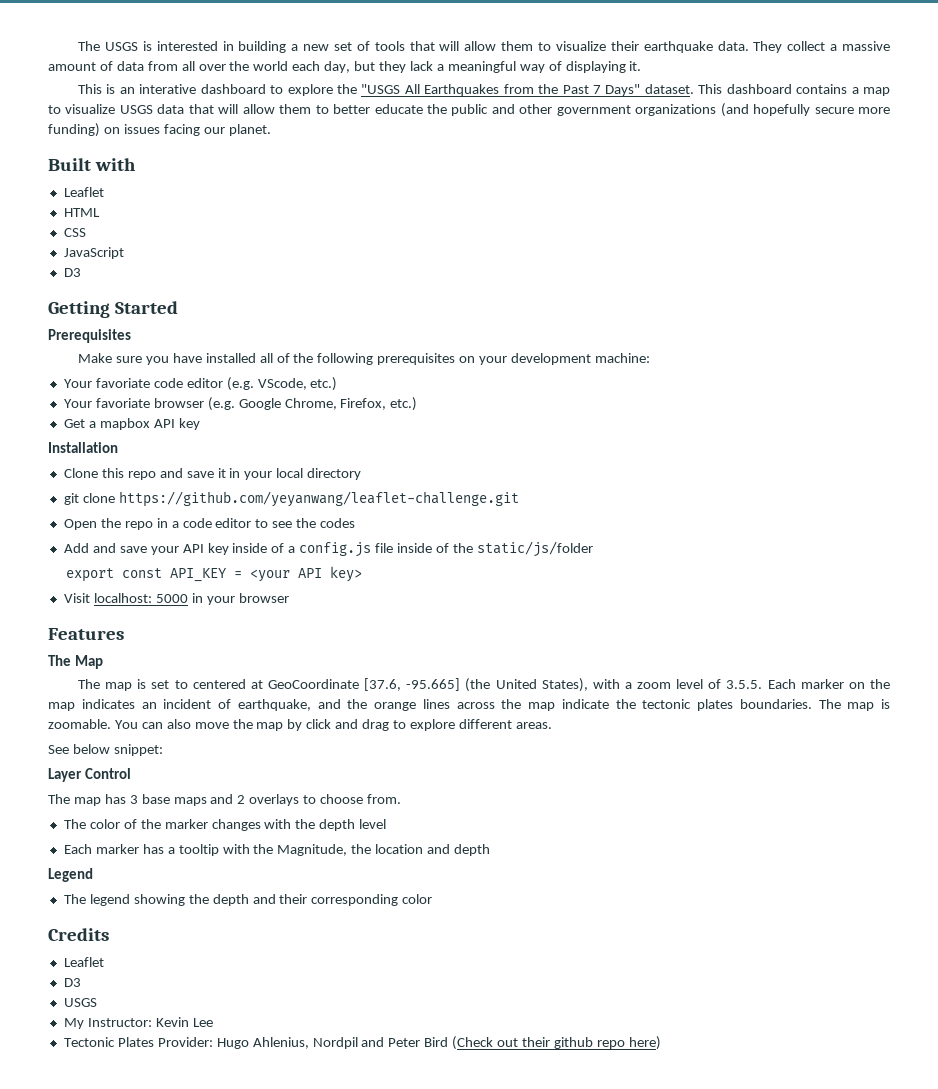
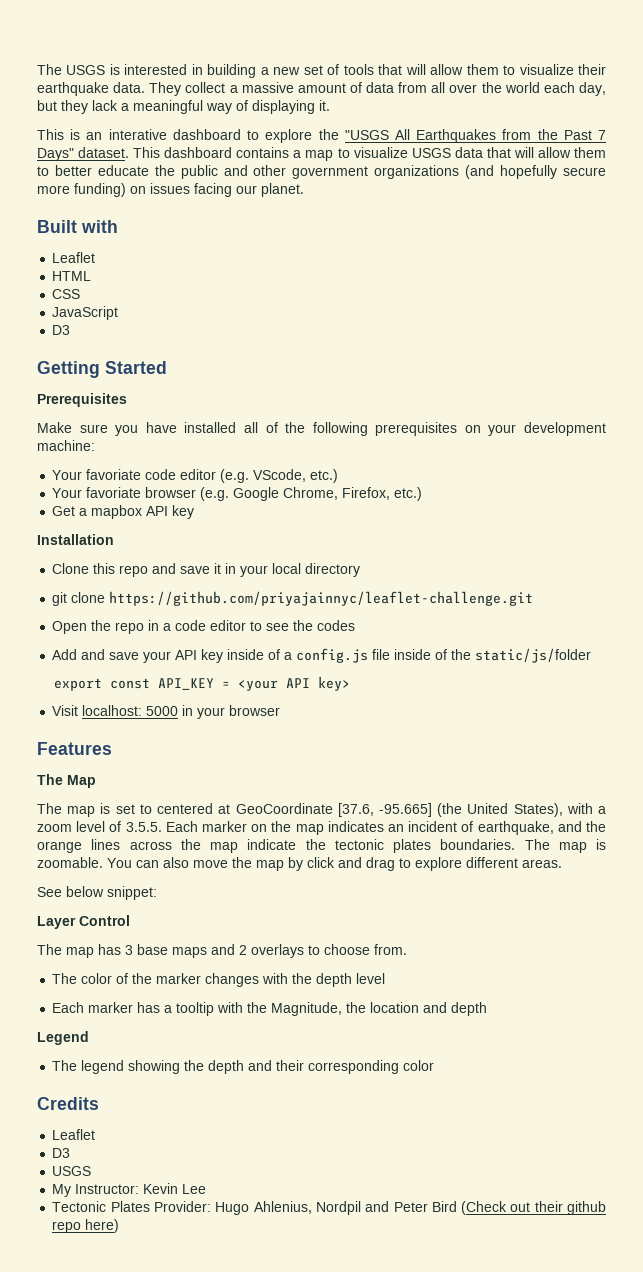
[118,491,519,507] https://github.com/yeyanwang/leaflet-challenge.git -> [109,591,534,606] https://github.com/priyajainnyc/leaflet-challenge.git

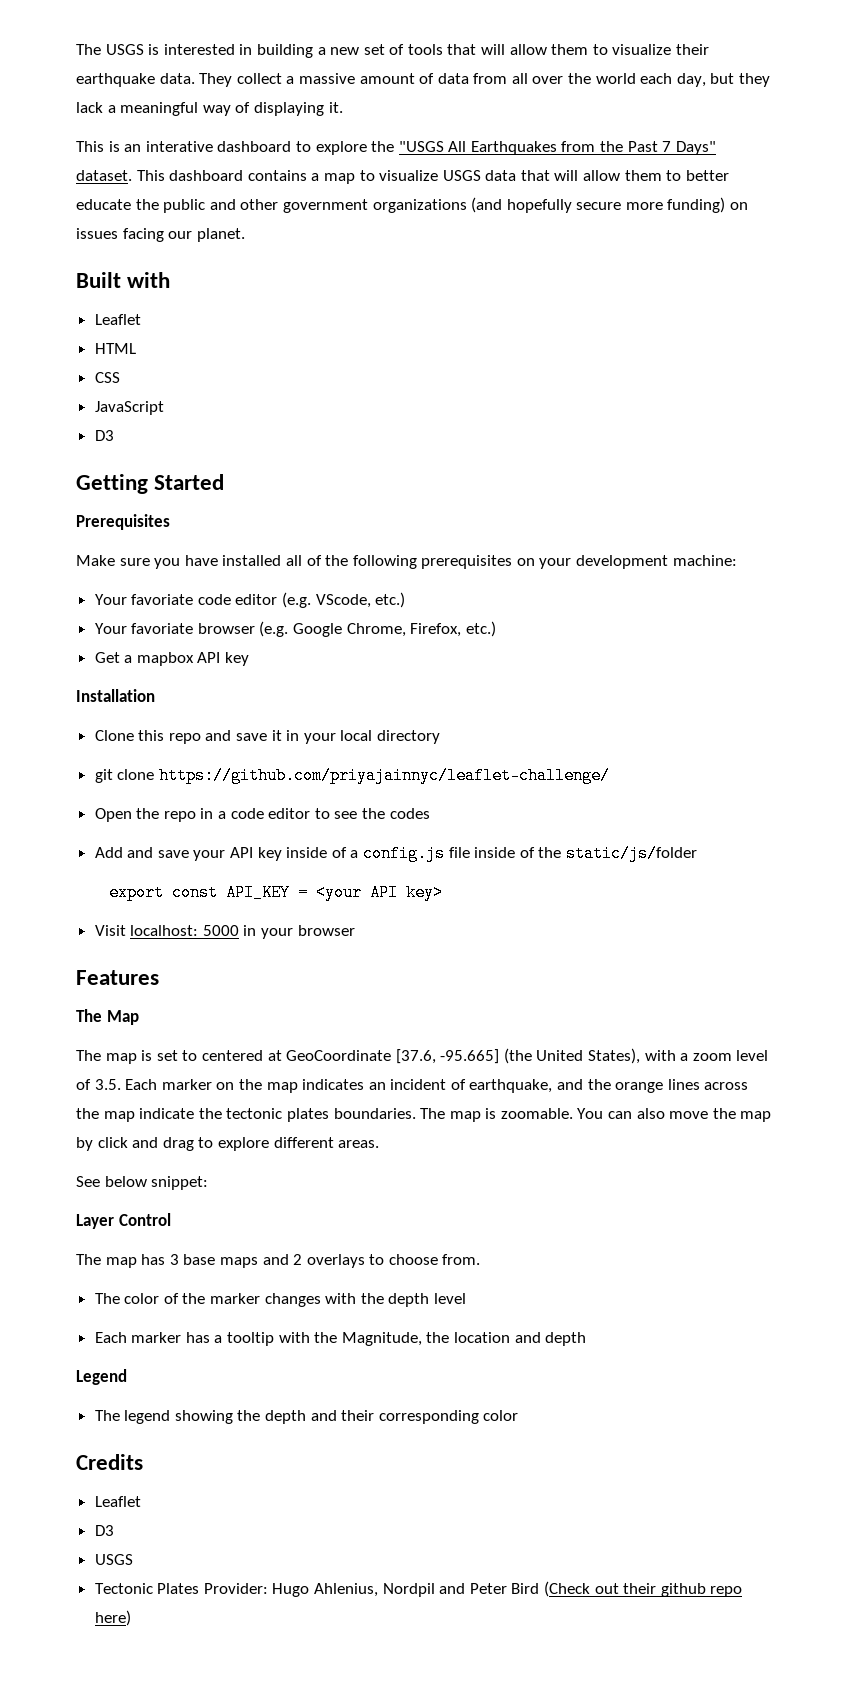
[109,591,534,606] https://github.com/priyajainnyc/leaflet-challenge.git -> [158,767,610,784] https://github.com/priyajainnyc/leaflet-challenge/
[125,822,162,832] 3.5.5. -> [94,1079,121,1090] 3.5.
[52,1183,207,1197] // My Instructor: Kevin Lee -> (133, 1559) none

